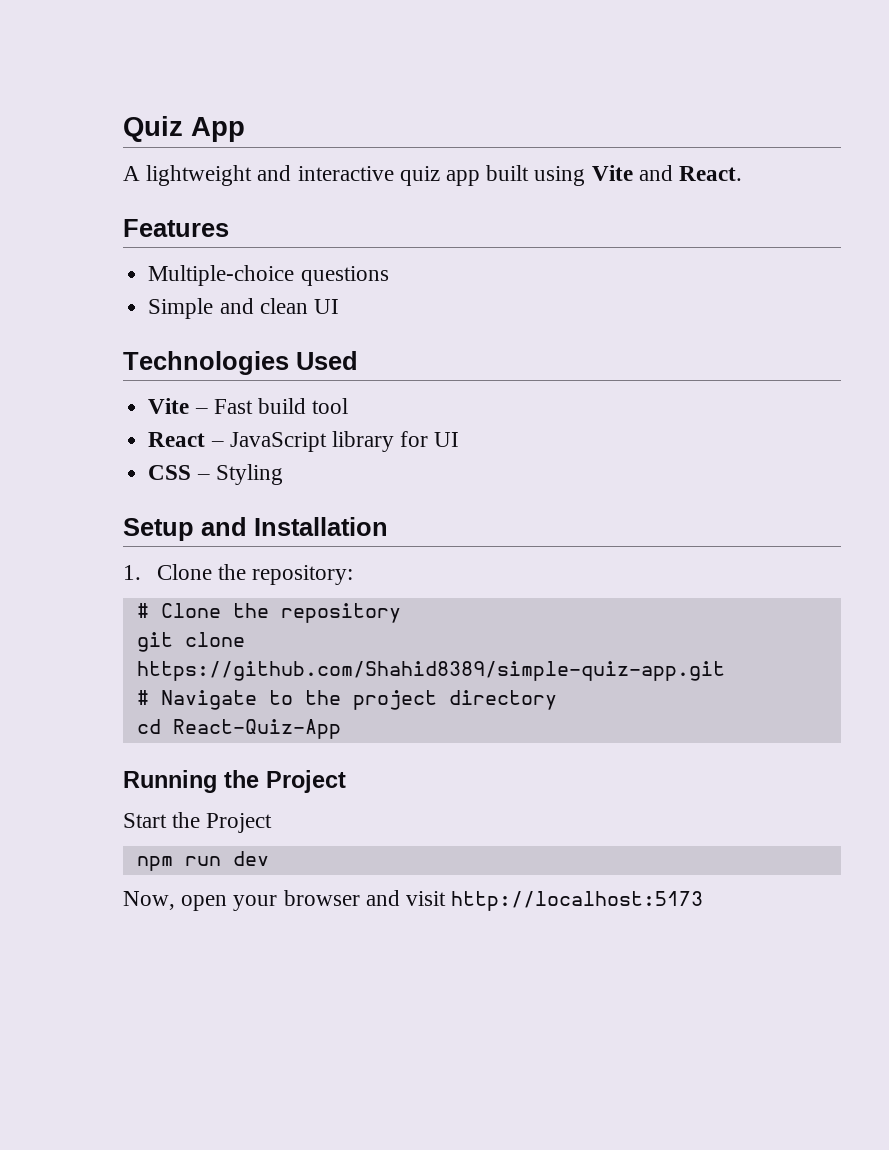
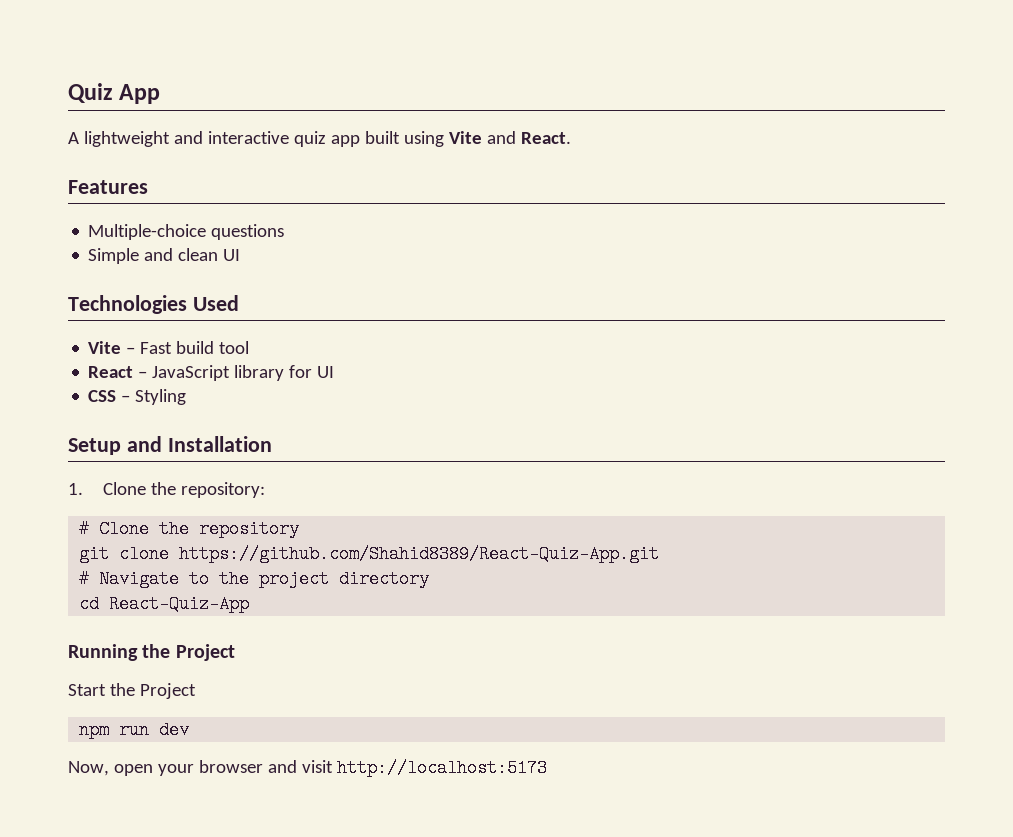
[136,661,725,681] https://github.com/Shahid8389/simple-quiz-app.git -> [179,545,660,563] https://github.com/Shahid8389/React-Quiz-App.git

